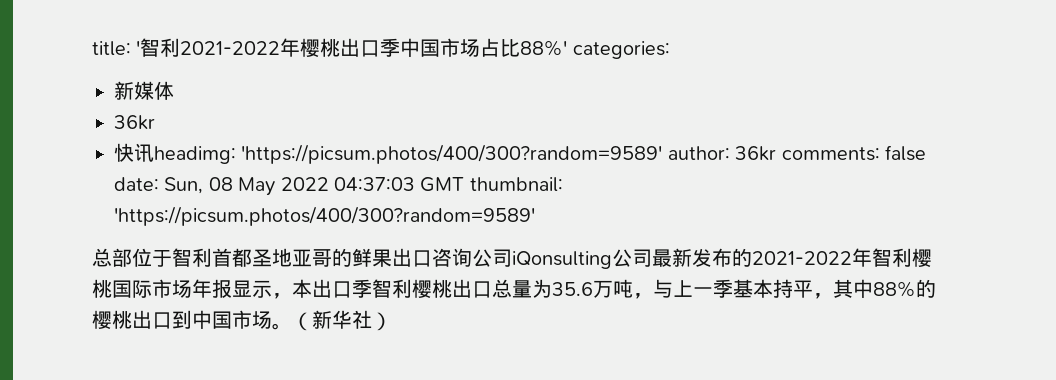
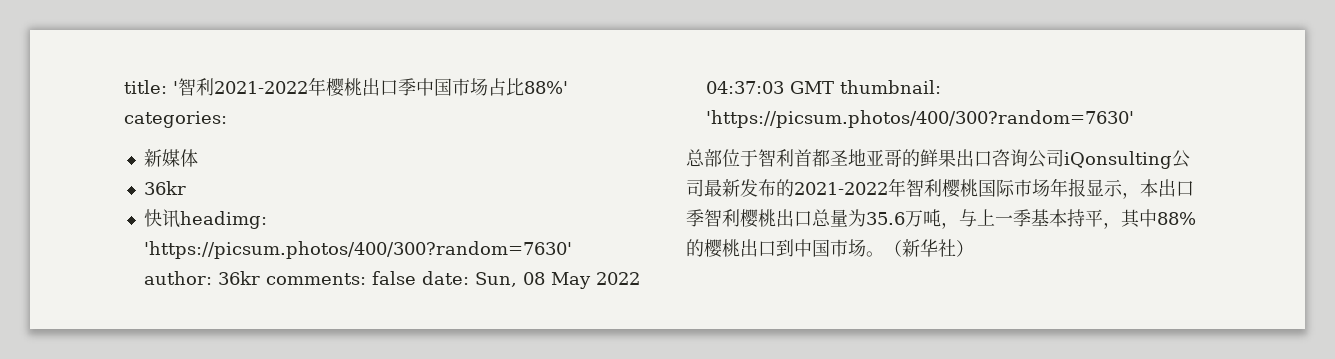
[241,144,663,164] 'https://picsum.photos/400/300?random=9589' -> [143,241,572,259] 'https://picsum.photos/400/300?random=7630'
[114,206,535,226] 'https://picsum.photos/400/300?random=9589' -> [705,110,1134,128] 'https://picsum.photos/400/300?random=7630'

